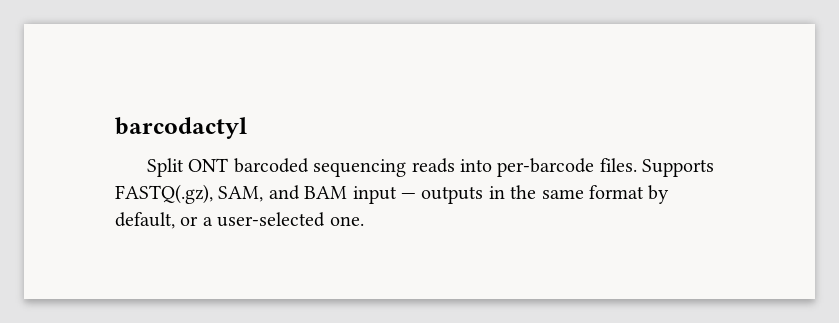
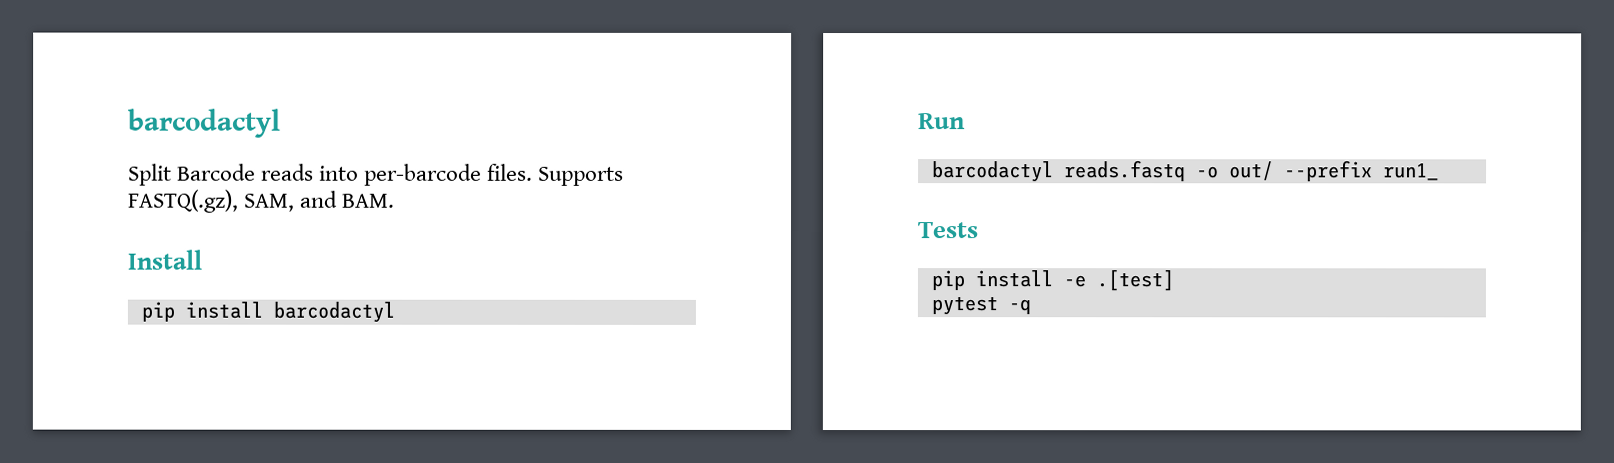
[188,158,407,177] ONT barcoded sequencing -> [177,163,257,181] Barcode
[304,185,670,204] [115,212,364,229] BAM input — outputs in the same format by default, or a user-selected one. -> [342,193,396,208] [127,249,202,270] [140,301,395,323] [918,113,966,130] [931,160,1439,183] [917,222,979,239] [930,269,1174,292] [930,296,1031,316] BAM. // Install // pip install barcodactyl // Run // barcodactyl reads.fastq -o out/ --prefix run1_ // Tests // pip install -e .[test] // pytest -q

